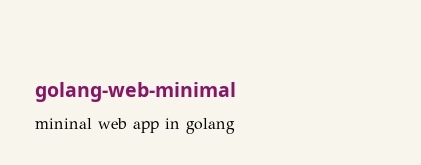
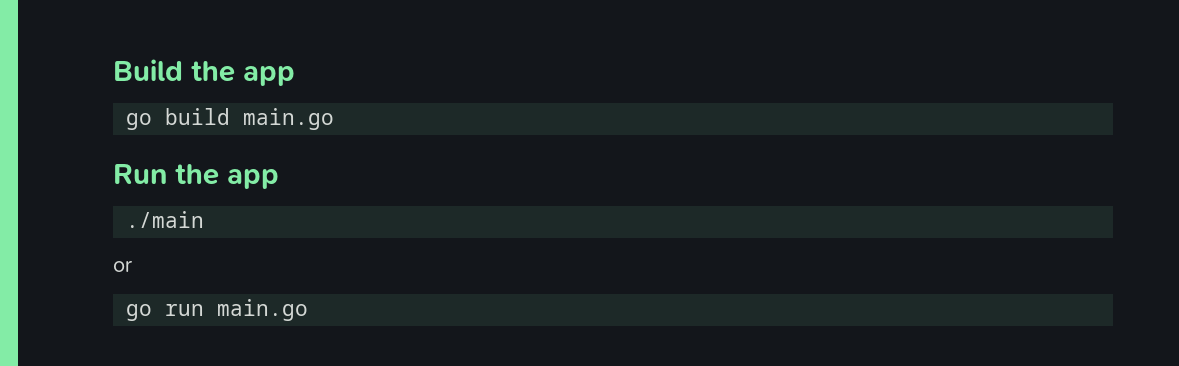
[35,82,236,102] [35,118,235,134] golang-web-minimal // mininal web app in golang -> [113,59,295,86] [126,108,335,130] [113,164,279,189] [126,211,205,228] [113,260,133,272] [126,299,309,321] Build the app // go build main.go // Run the app // ./main // or // go run main.go

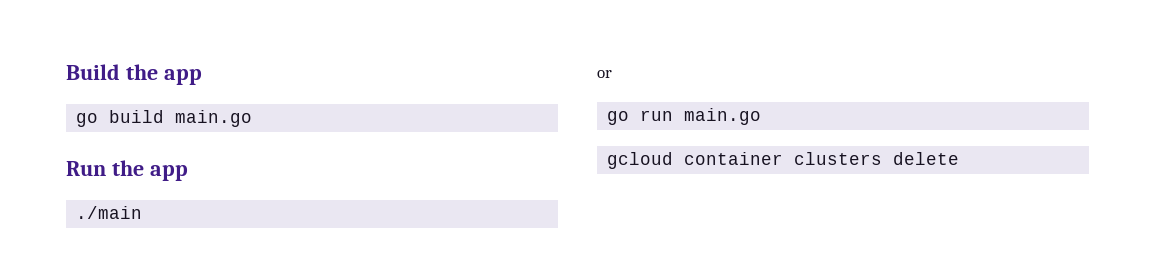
(309, 310) none -> [607,152,960,169] // gcloud container clusters delete

